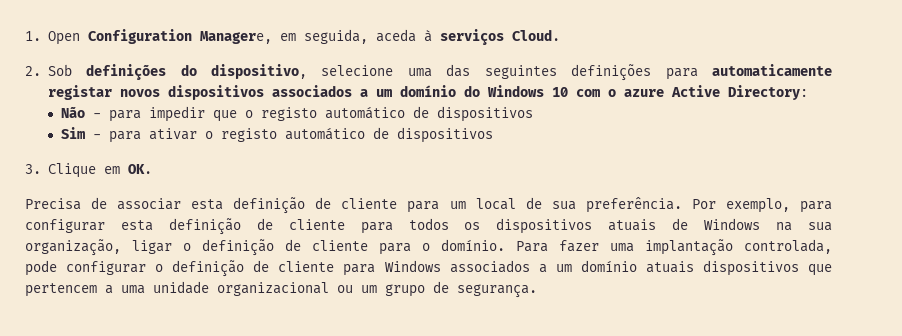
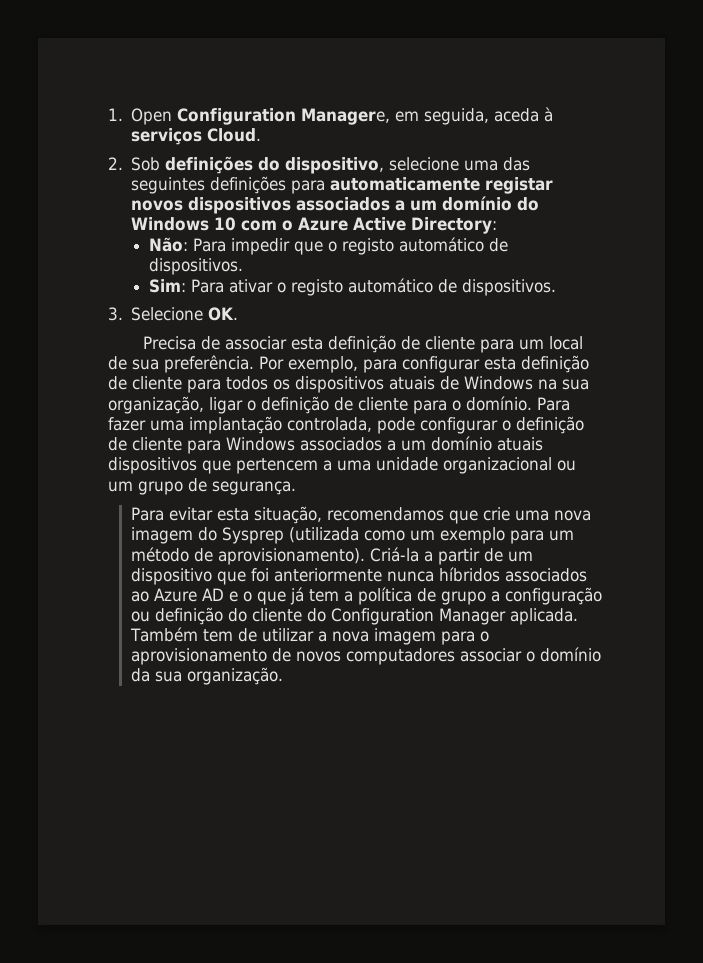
[623,89,664,97] azure -> [298,217,349,231] Azure
[60,107,141,122] Não - para -> [149,237,227,252] Não: Para
[436,106,533,122] [60,127,141,143] dispositivos // Sim - para -> [149,258,244,275] [149,279,225,293] dispositivos. // Sim: Para
[396,127,493,143] dispositivos -> [462,279,557,296] dispositivos.
[47,163,120,178] Clique em -> [131,307,204,321] Selecione
(537, 291) none -> [130,506,591,524] [130,527,574,544] [130,547,533,565] [130,567,587,585] [130,587,602,605] [130,607,578,625] [129,627,489,645] [130,647,601,665] [130,667,283,685] // Para evitar esta situação, recomendamos que crie uma nova imagem do Sysprep (utilizada como um exemplo para um método de aprovisionamento). Criá-la a partir de um dispositivo que foi anteriormente nunca híbridos associados ao Azure AD e o que já tem a política de grupo a configuração ou definição do cliente do Configuration Manager aplicada. Também tem de utilizar a nova imagem para o aprovisionamento de novos computadores associar o domínio da sua organização.

